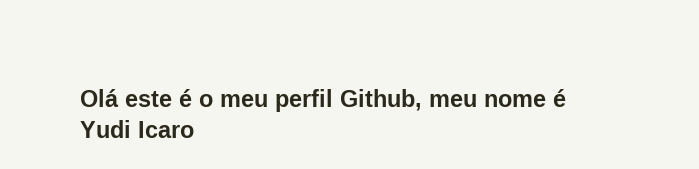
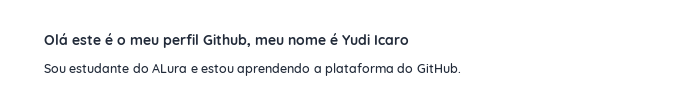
(194, 129) none -> [44,63,461,76] // Sou estudante do ALura e estou aprendendo a plataforma do GitHub.

